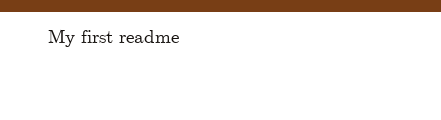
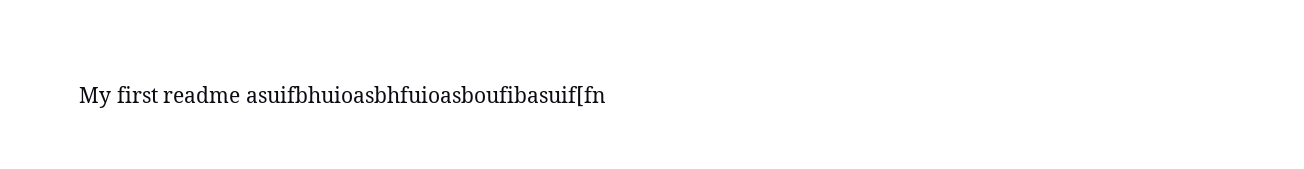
(179, 36) none -> [246,86,607,107] asuifbhuioasbhfuioasboufibasuif[fn

